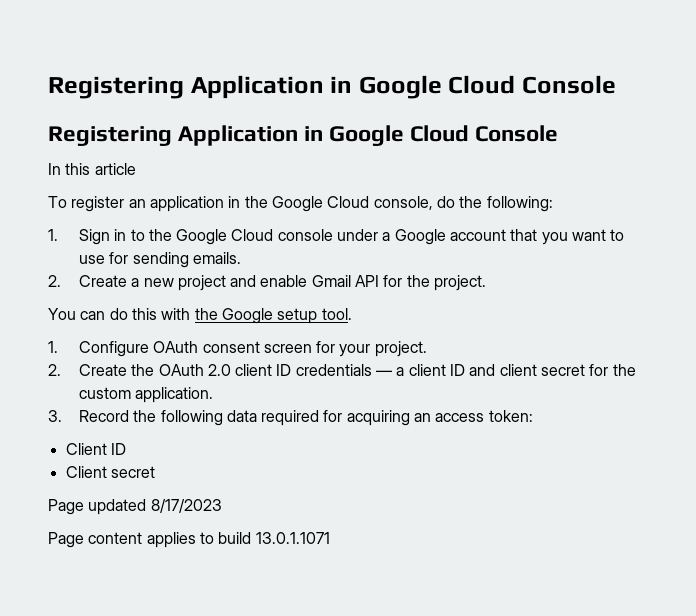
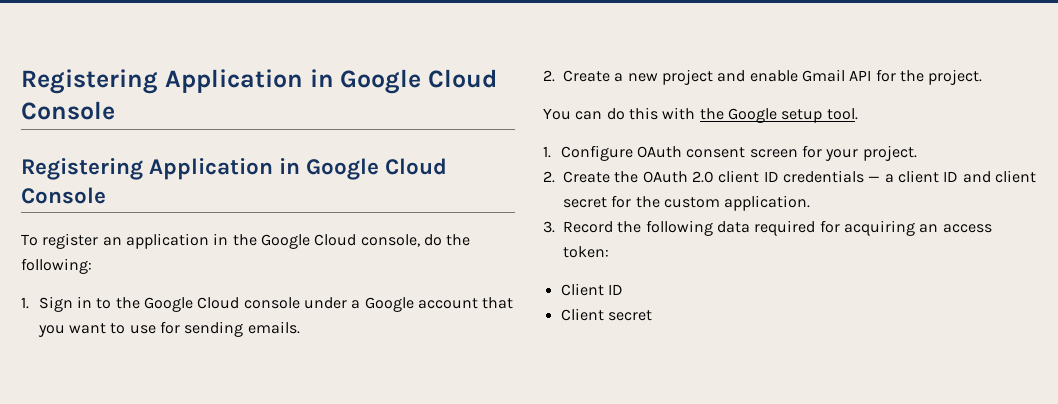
[48,163,136,175] // In this article -> (106, 195) none
[48,499,222,515] [48,532,330,548] // Page updated 8/17/2023 // Page content applies to build 13.0.1.1071 -> (652, 315) none

